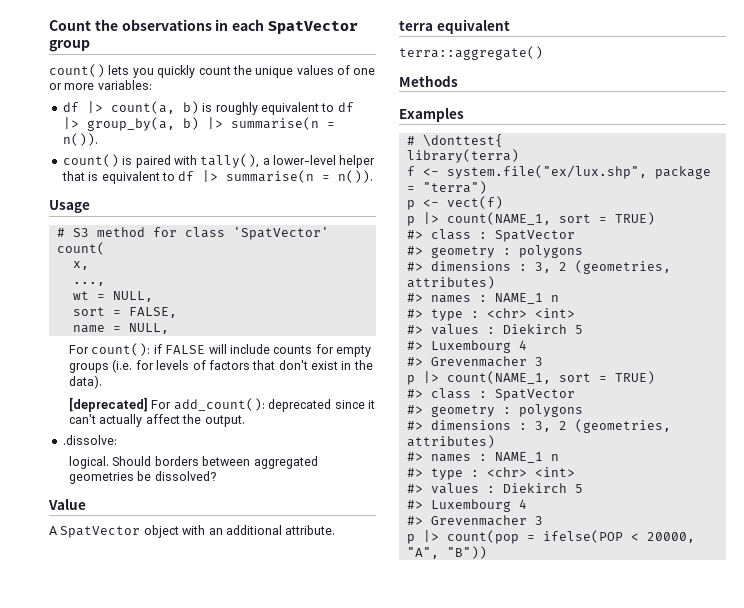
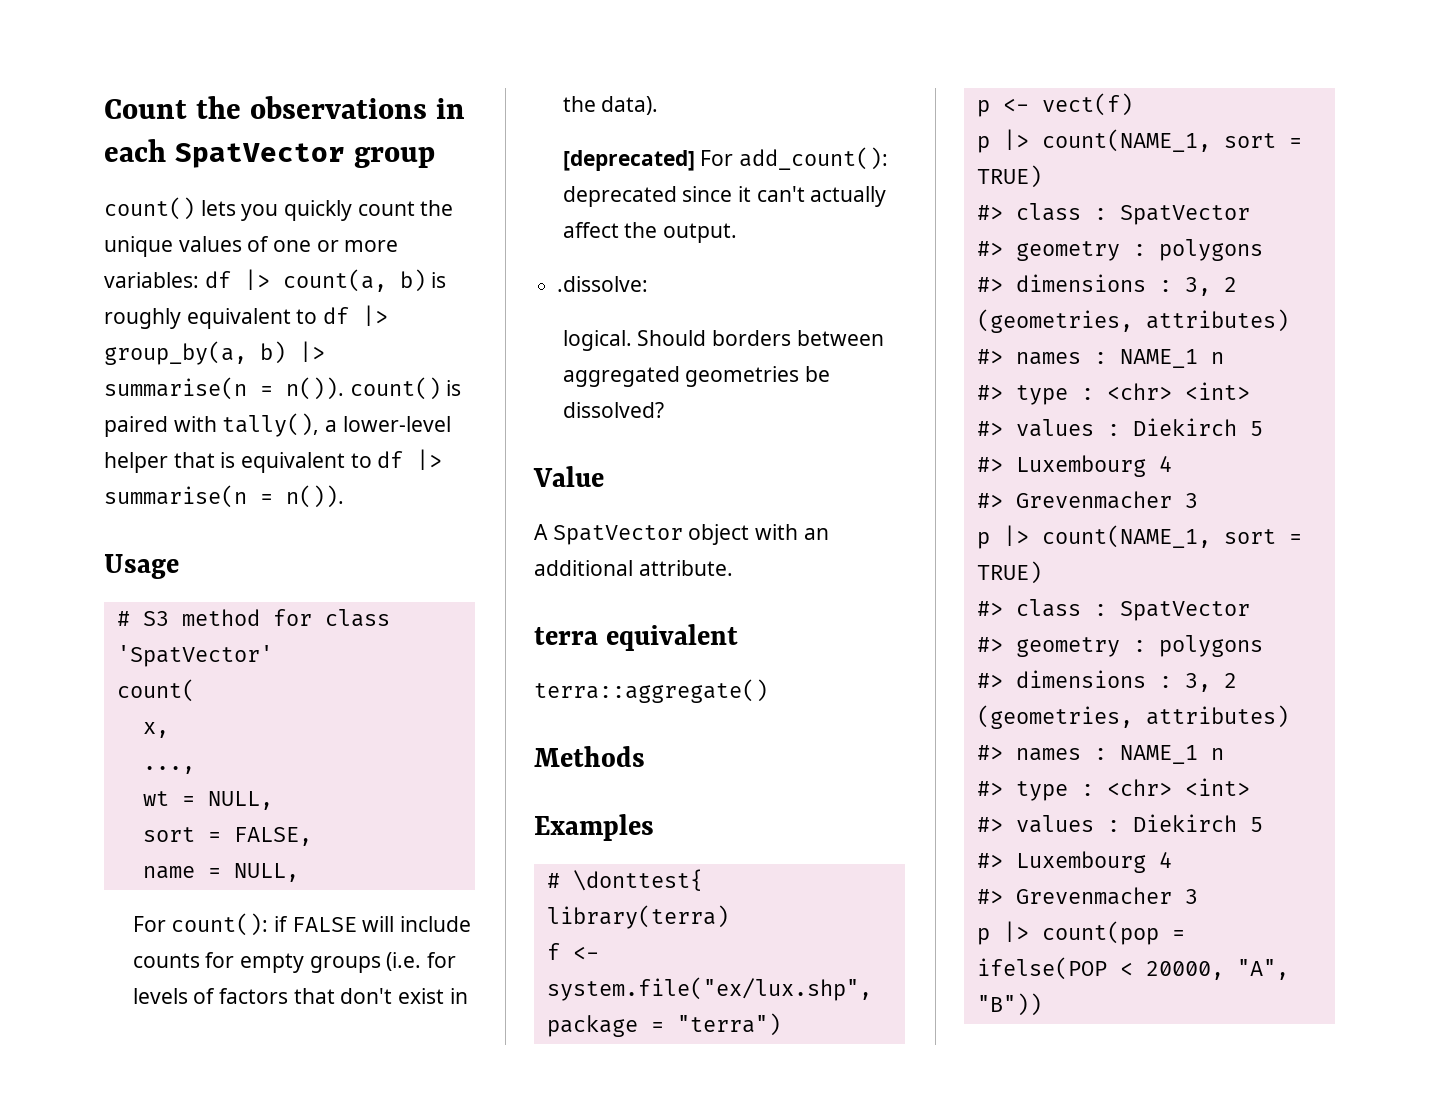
(152, 85) // -> (199, 280) none
(98, 139) // -> (344, 388) none

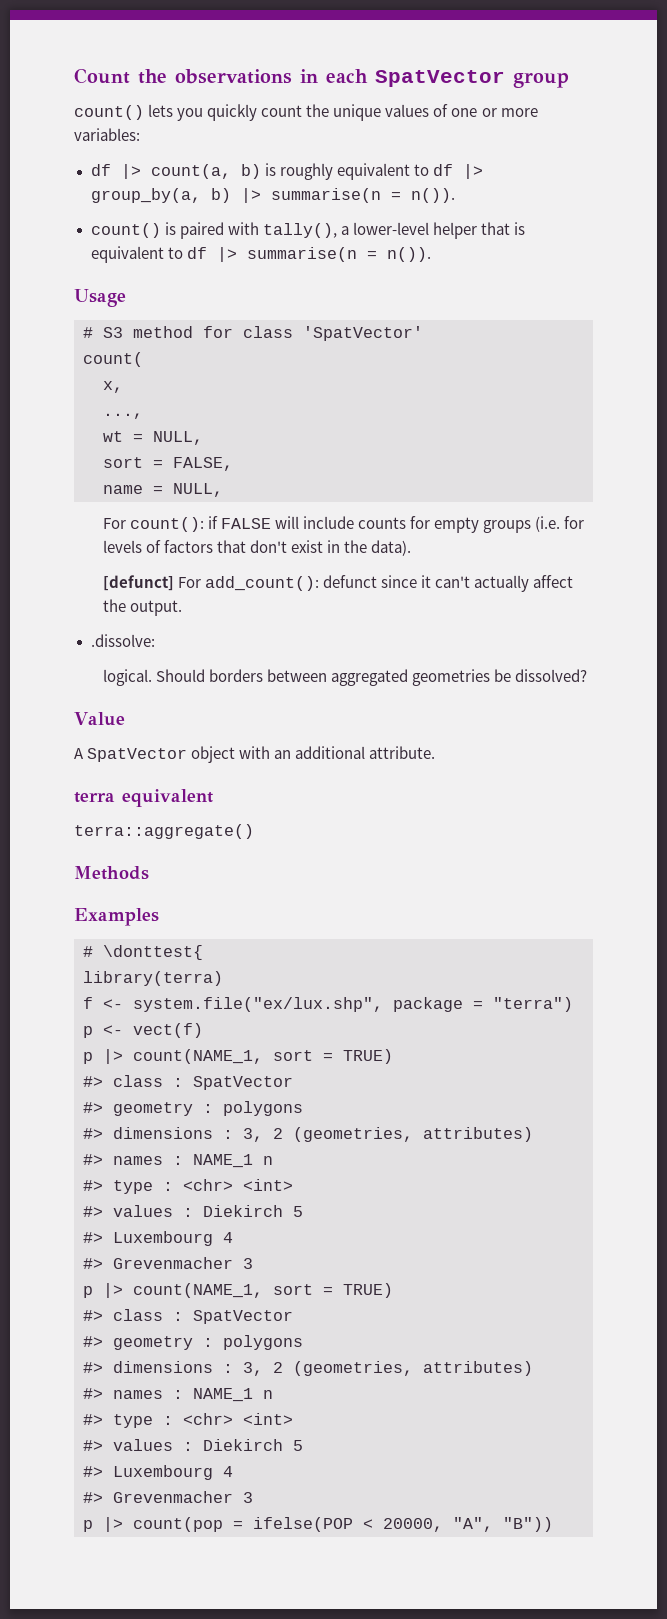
(199, 280) none -> (140, 134) //
(344, 388) none -> (455, 195) //
[562,150,695,171] [deprecated] -> [102,575,174,591] [defunct]
[562,186,677,207] deprecated -> [323,575,378,588] defunct

